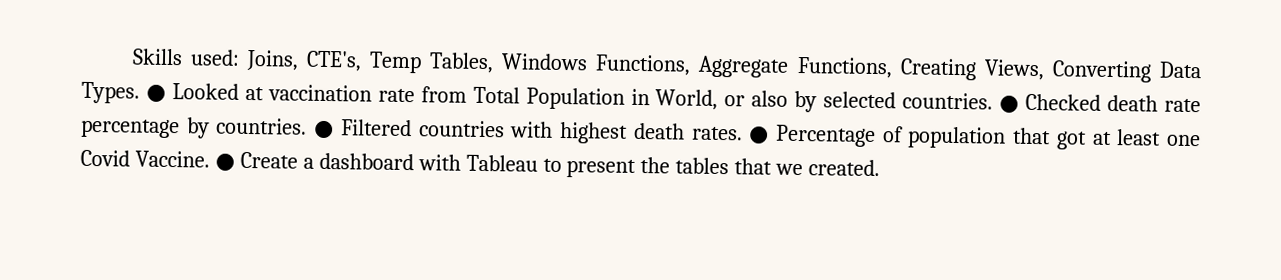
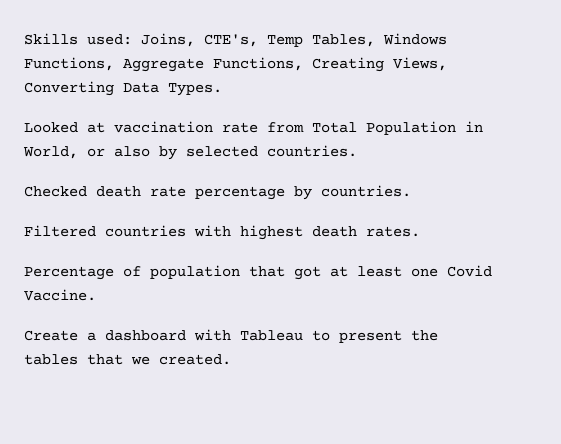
[145,84,166,102] ● -> (222, 89) //
[999,95,1020,113] ● -> (357, 151) //
[314,120,335,139] ● -> (411, 191) //
[748,126,770,144] ● -> (420, 231) //
[214,153,235,171] ● -> (96, 295) //

